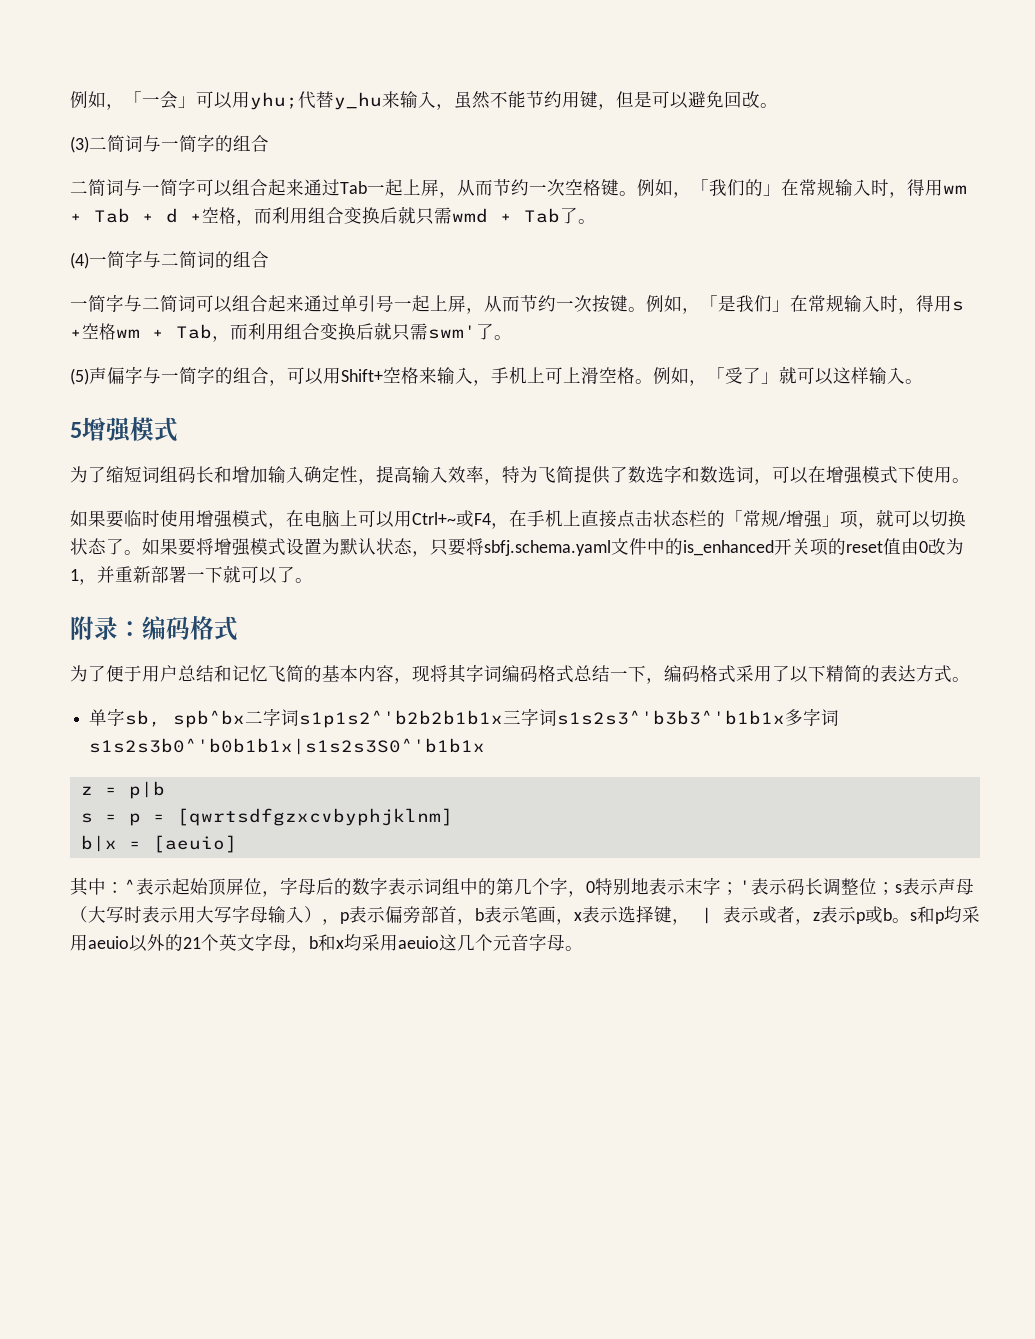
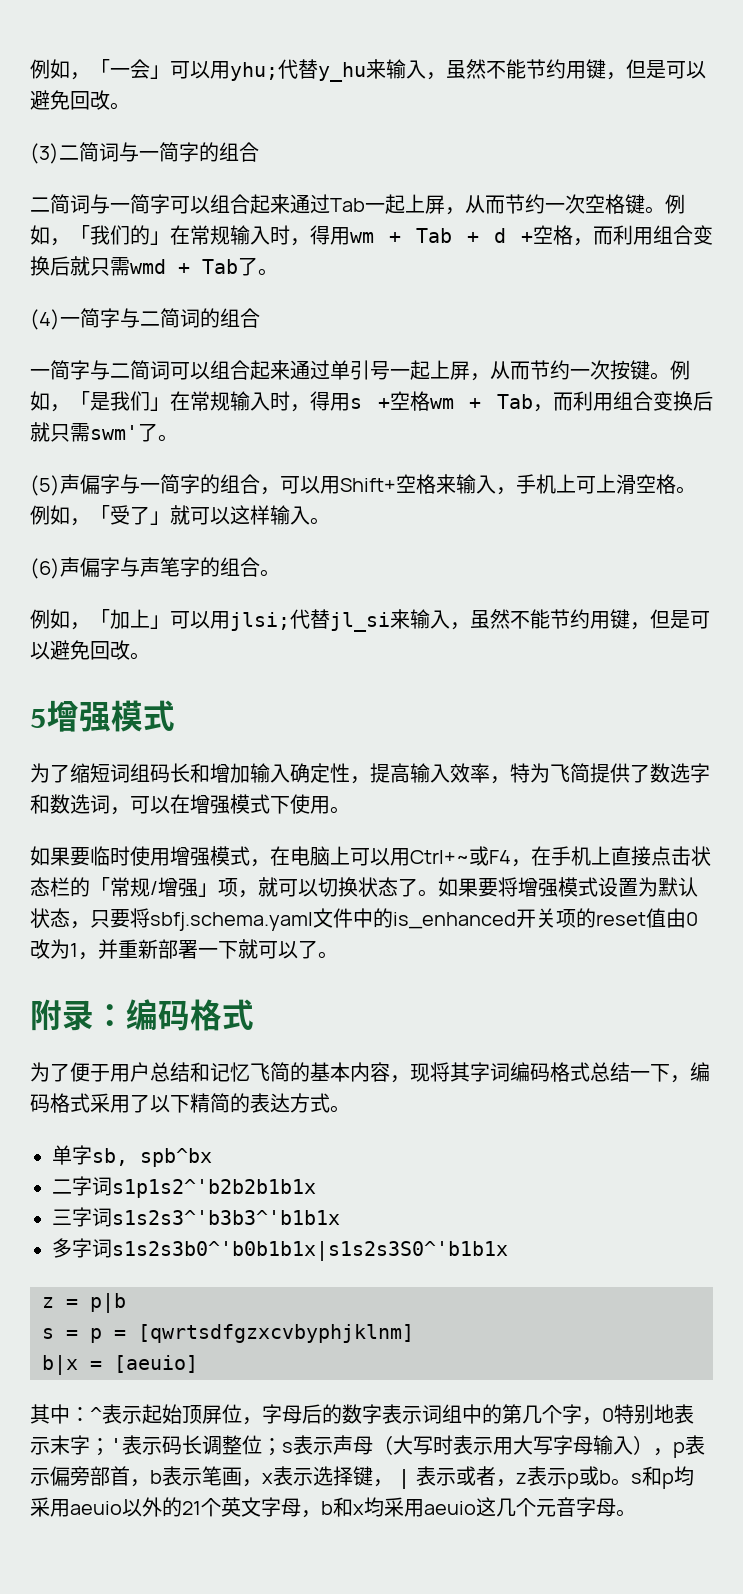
(923, 381) none -> [30,557,280,579] [30,609,710,632] [30,640,150,660] // (6)声偏字与声笔字的组合。 // 例如，「加上」可以用jlsi;代替jl_si来输入，虽然不能节约用键，但是可以避免回改。
(246, 719) none -> (212, 1157) //
(504, 719) none -> (316, 1188) //
(786, 717) none -> (340, 1217) //

